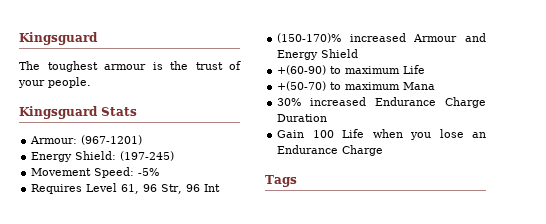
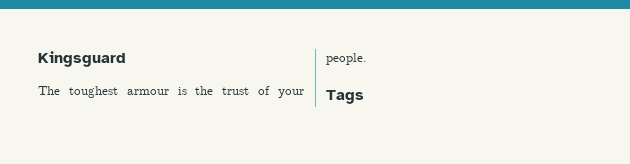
[19,106,137,119] [30,135,143,145] [31,151,175,162] [31,167,160,178] [31,183,221,194] [277,33,486,43] [277,49,359,60] [277,65,426,75] [277,81,436,91] [277,97,486,108] [277,114,328,122] [277,129,487,140] [277,145,384,156] // Kingsguard Stats // Armour: (967-1201) // Energy Shield: (197-245) // Movement Speed: -5% // Requires Level 61, 96 Str, 96 Int // (150-170)% increased Armour and Energy Shield // +(60-90) to maximum Life // +(50-70) to maximum Mana // 30% increased Endurance Charge Duration // Gain 100 Life when you lose an Endurance Charge -> (367, 59) none

